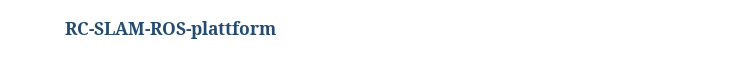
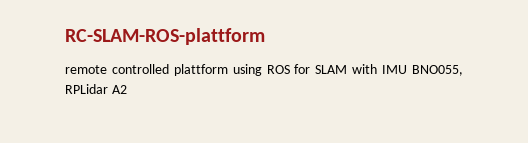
(276, 30) none -> [65,64,464,76] [65,84,127,94] // remote controlled plattform using ROS for SLAM with IMU BNO055, RPLidar A2

